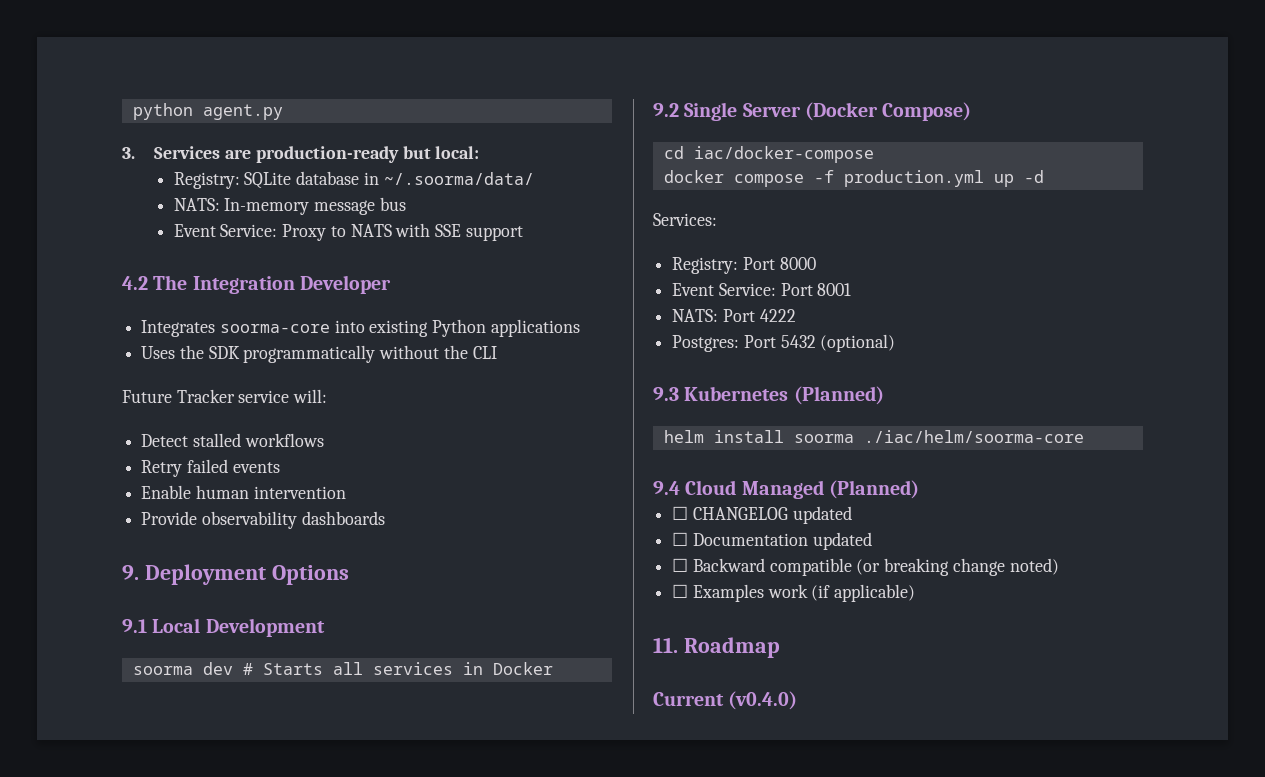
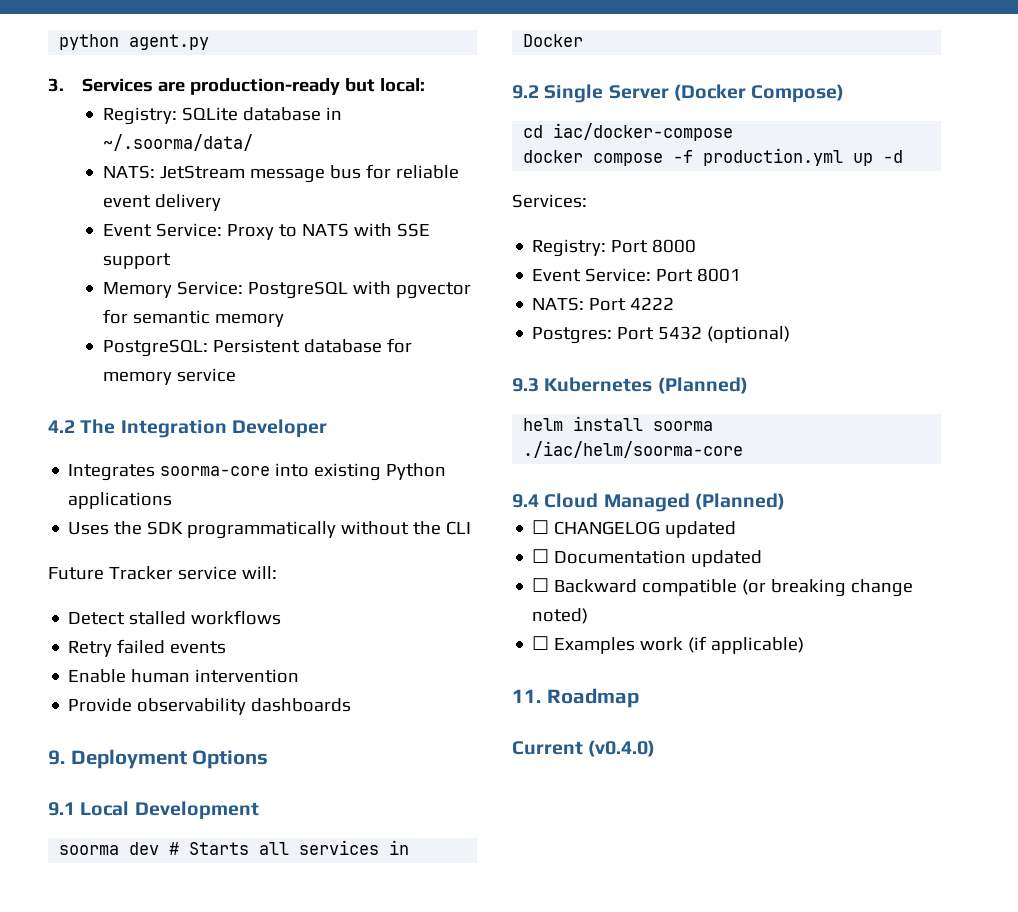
[224,198,310,215] In-memory -> [159,165,245,179] JetStream
(406, 204) none -> [365,164,459,179] [102,194,221,211] for reliable event delivery
(523, 233) none -> [102,281,471,299] [102,309,284,327] [102,338,412,357] [102,368,236,385] // Memory Service: PostgreSQL with pgvector for semantic memory // PostgreSQL: Persistent database for memory service

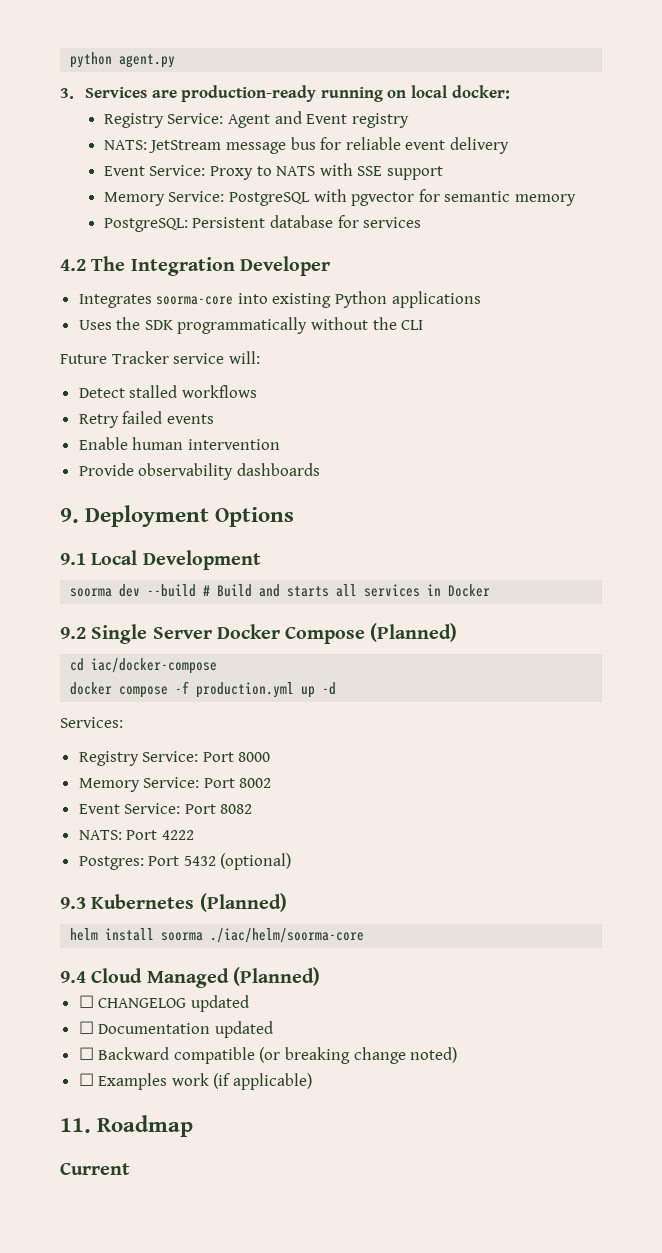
[345,78,426,92] [102,107,342,125] [102,134,253,151] but local: // Registry: SQLite database in ~/.soorma/data/ -> [320,85,510,102] [103,111,409,128] running on local docker: // Registry Service: Agent and Event registry
[102,368,236,385] memory service -> [363,217,422,228] services
[169,842,250,855] # Starts -> [147,584,330,597] --build # Build and starts
[673,84,845,103] (Docker Compose) -> [216,623,458,644] Docker Compose (Planned)
[532,239,607,257] Registry: -> [78,751,199,766] Registry Service:
(697, 246) none -> [78,777,272,792] // Memory Service: Port 8002
[697,268,742,282] 8001 -> [220,804,253,814] 8082
[588,740,656,757] (v0.4.0) -> (130, 1168) none

